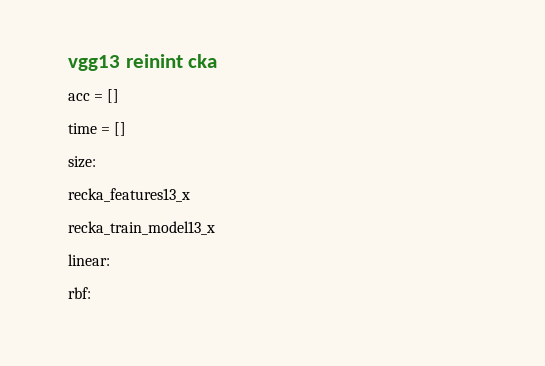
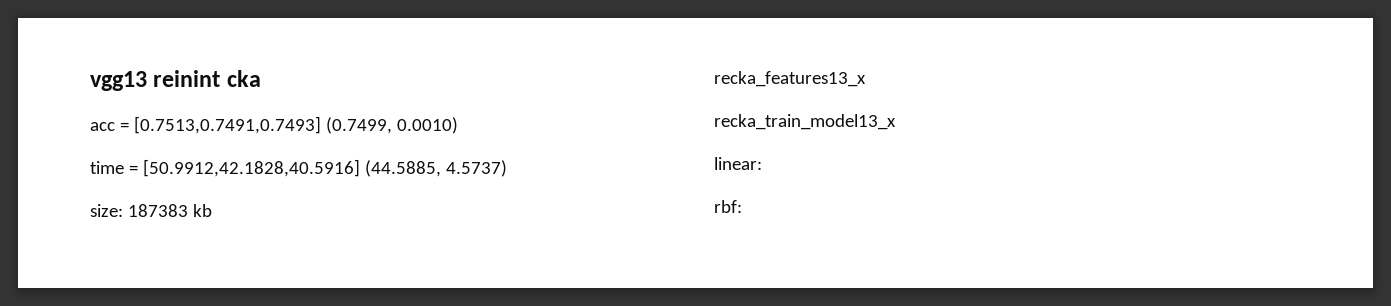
[107,89,120,103] [] -> [133,116,458,134] [0.7513,0.7491,0.7493] (0.7499, 0.0010)
[114,122,127,136] [] -> [142,159,507,177] [50.9912,42.1828,40.5916] (44.5885, 4.5737)
(96, 162) none -> [127,204,212,217] 187383 kb

